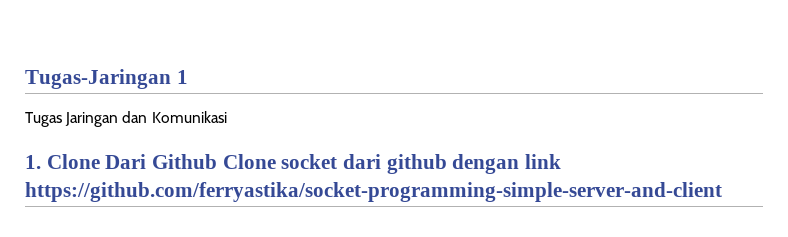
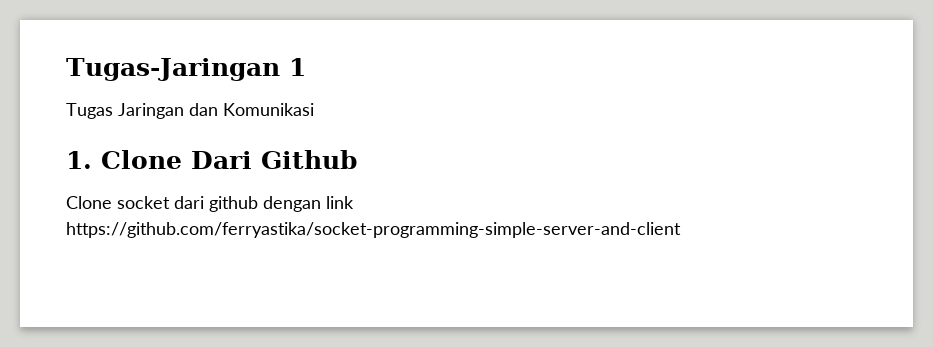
(218, 161) none -> (357, 159) //

